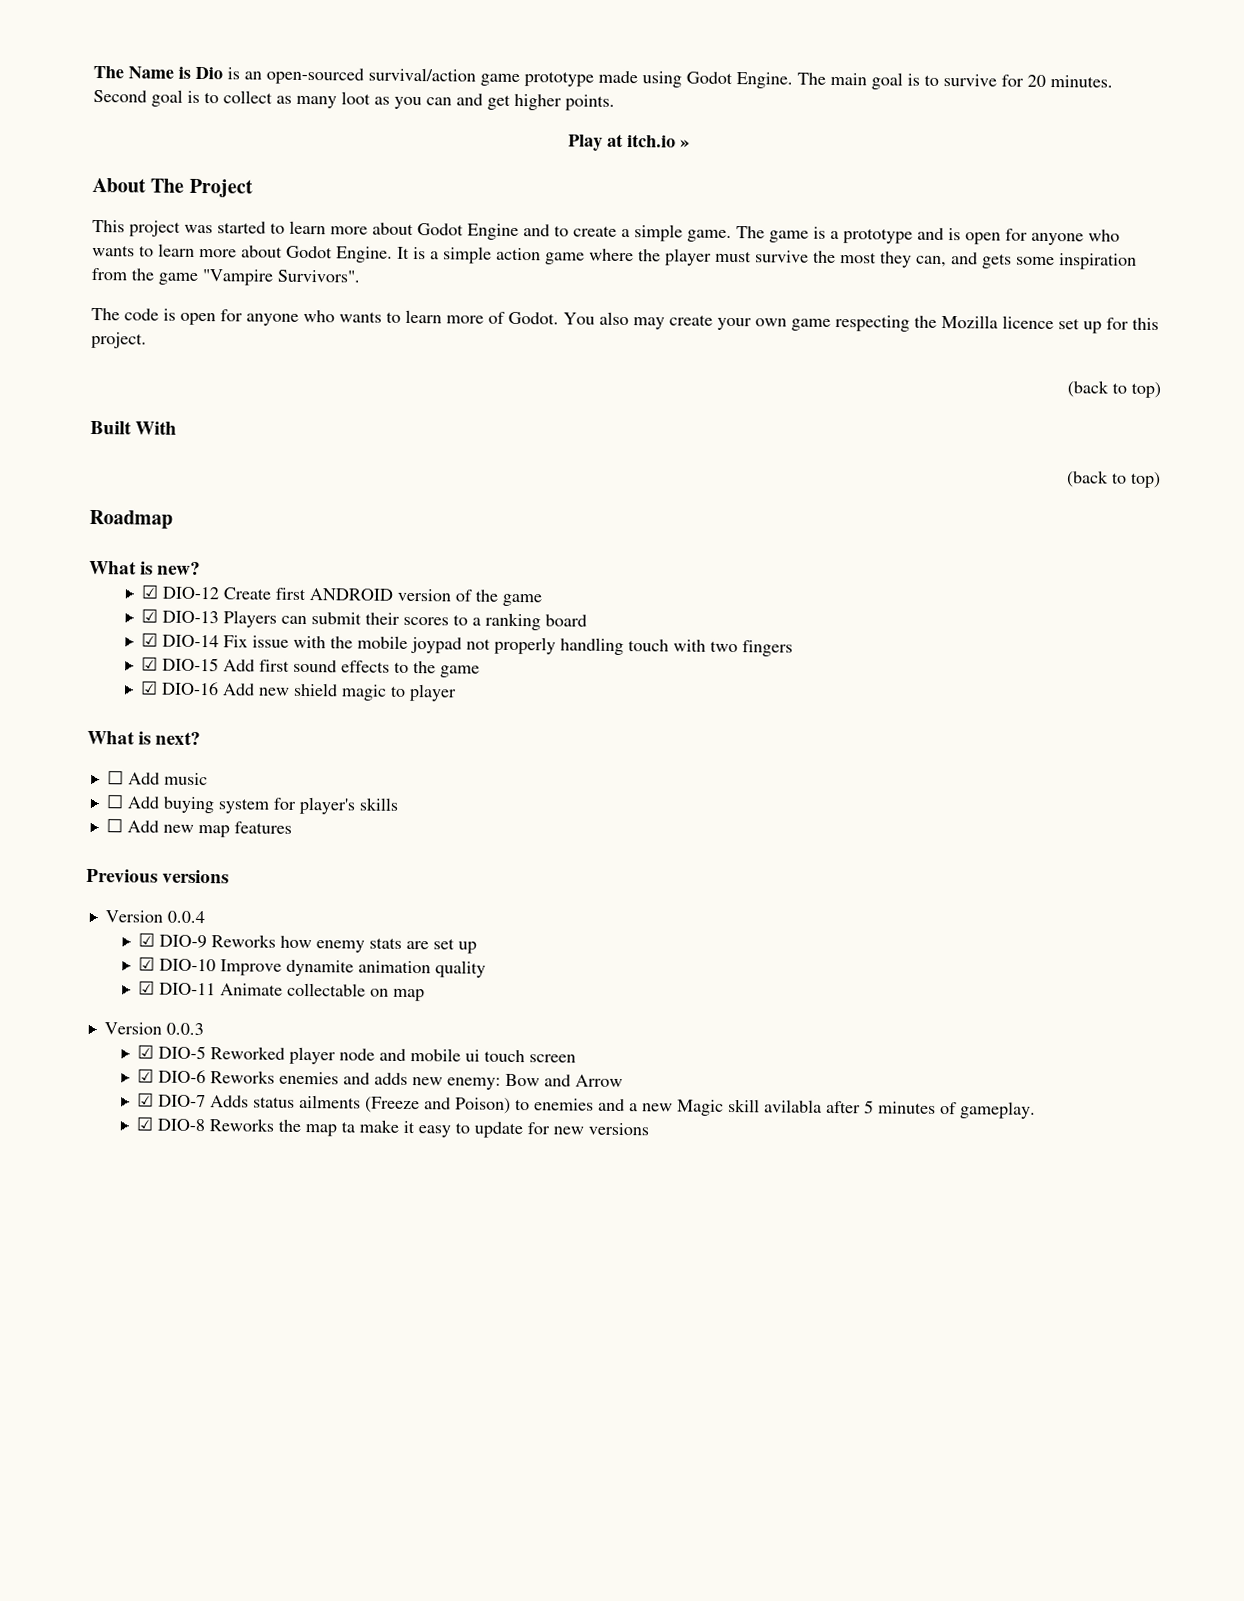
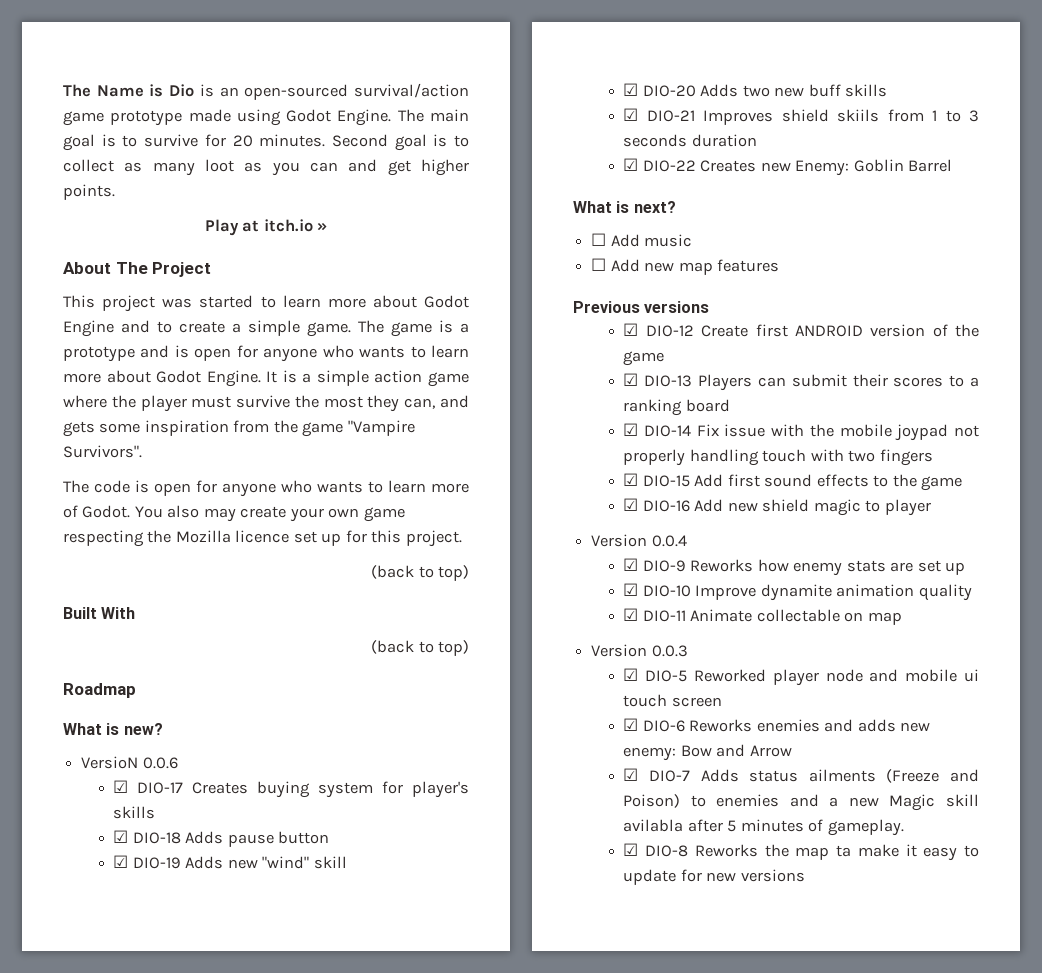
(202, 568) none -> [81,756,178,769] [113,780,469,798] [113,806,156,819] [113,830,330,847] [113,855,347,869] [623,83,888,97] [623,108,979,125] [623,134,757,147] [623,158,953,176] [573,201,676,213] [591,233,693,247] [591,258,779,275] [573,301,710,313] // VersioN 0.0.6 // ☑ DIO-17 Creates buying system for player's skills // ☑ DIO-18 Adds pause button // ☑ DIO-19 Adds new "wind" skill // ☑ DIO-20 Adds two new buff skills // ☑ DIO-21 Improves shield skiils from 1 to 3 seconds duration // ☑ DIO-22 Creates new Enemy: Goblin Barrel // What is next? // ☐ Add music // ☐ Add new map features // Previous versions
[87,730,202,746] [106,770,208,786] [105,794,399,815] [105,818,292,838] [86,868,230,884] // What is next? // ☐ Add music // ☐ Add buying system for player's skills // ☐ Add new map features // Previous versions -> (931, 507) none

